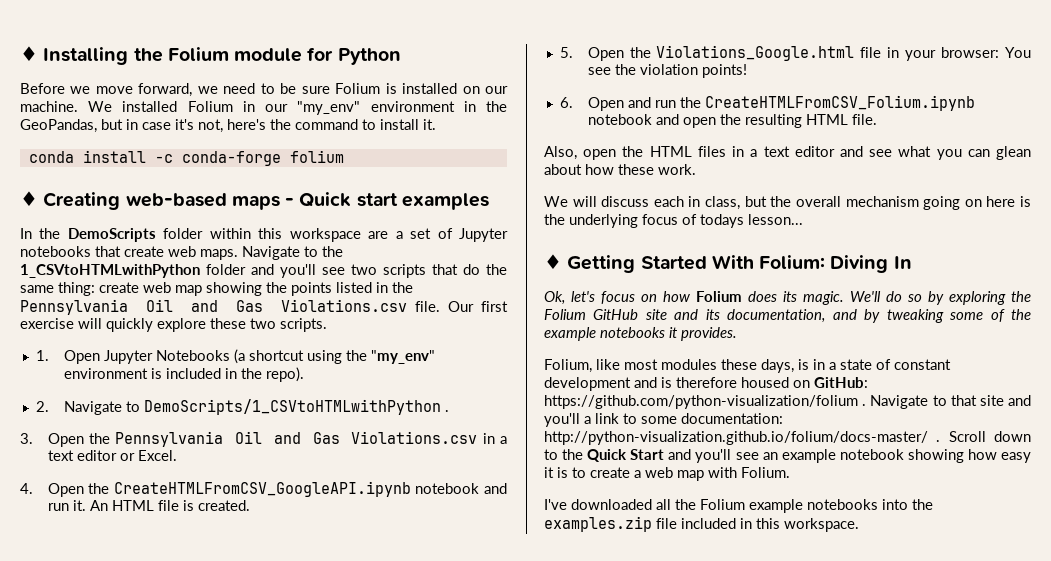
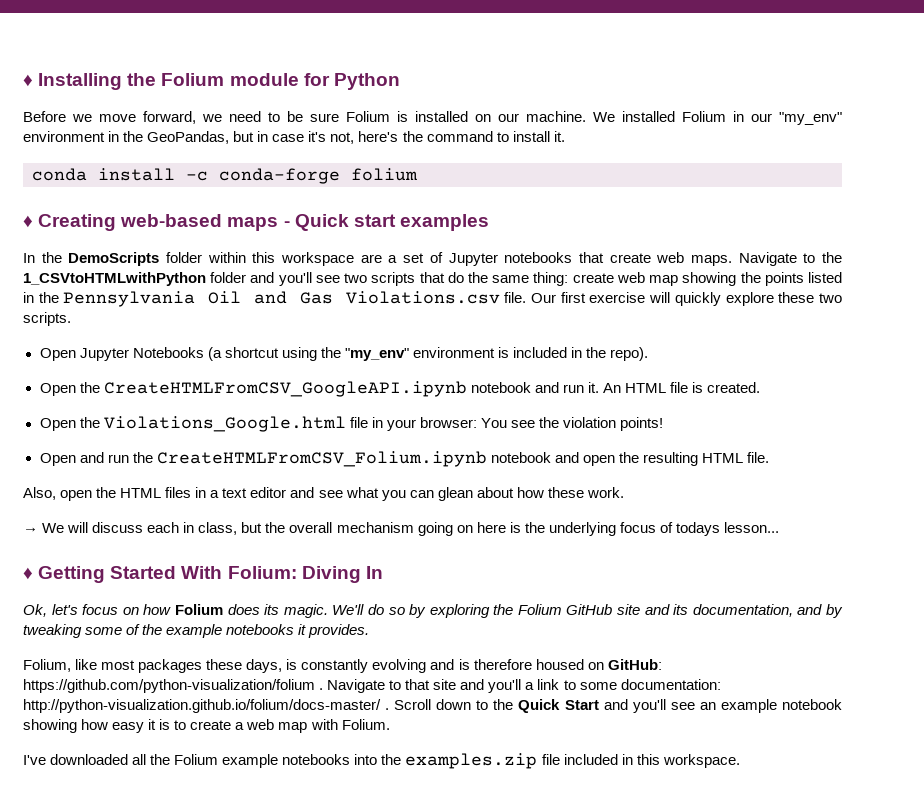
[35,350,49,361] 1. -> (71, 319) none
[35,399,449,415] [20,431,507,447] [47,450,177,461] [20,483,33,494] 2. Navigate to DemoScripts/1_CSVtoHTMLwithPython . // 3. Open the Pennsylvania Oil and Gas Violations.csv in a text editor or Excel. // 4. -> (649, 354) none
[559,47,573,58] 5. -> (761, 387) none
[559,97,573,108] 6. -> (664, 424) none
(696, 169) none -> [23,527,38,533] →
[661,359,717,370] modules -> [138,659,203,673] packages
[813,359,951,370] [544,377,631,391] in a state of constant development -> [301,659,427,673] constantly evolving

